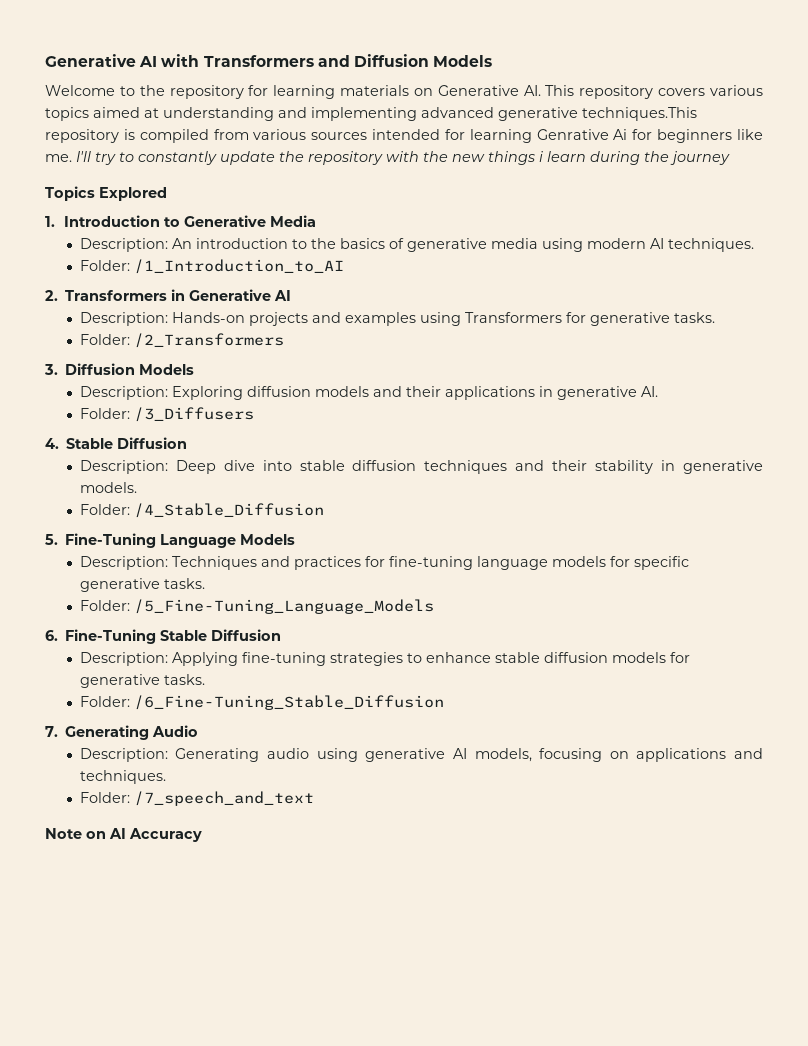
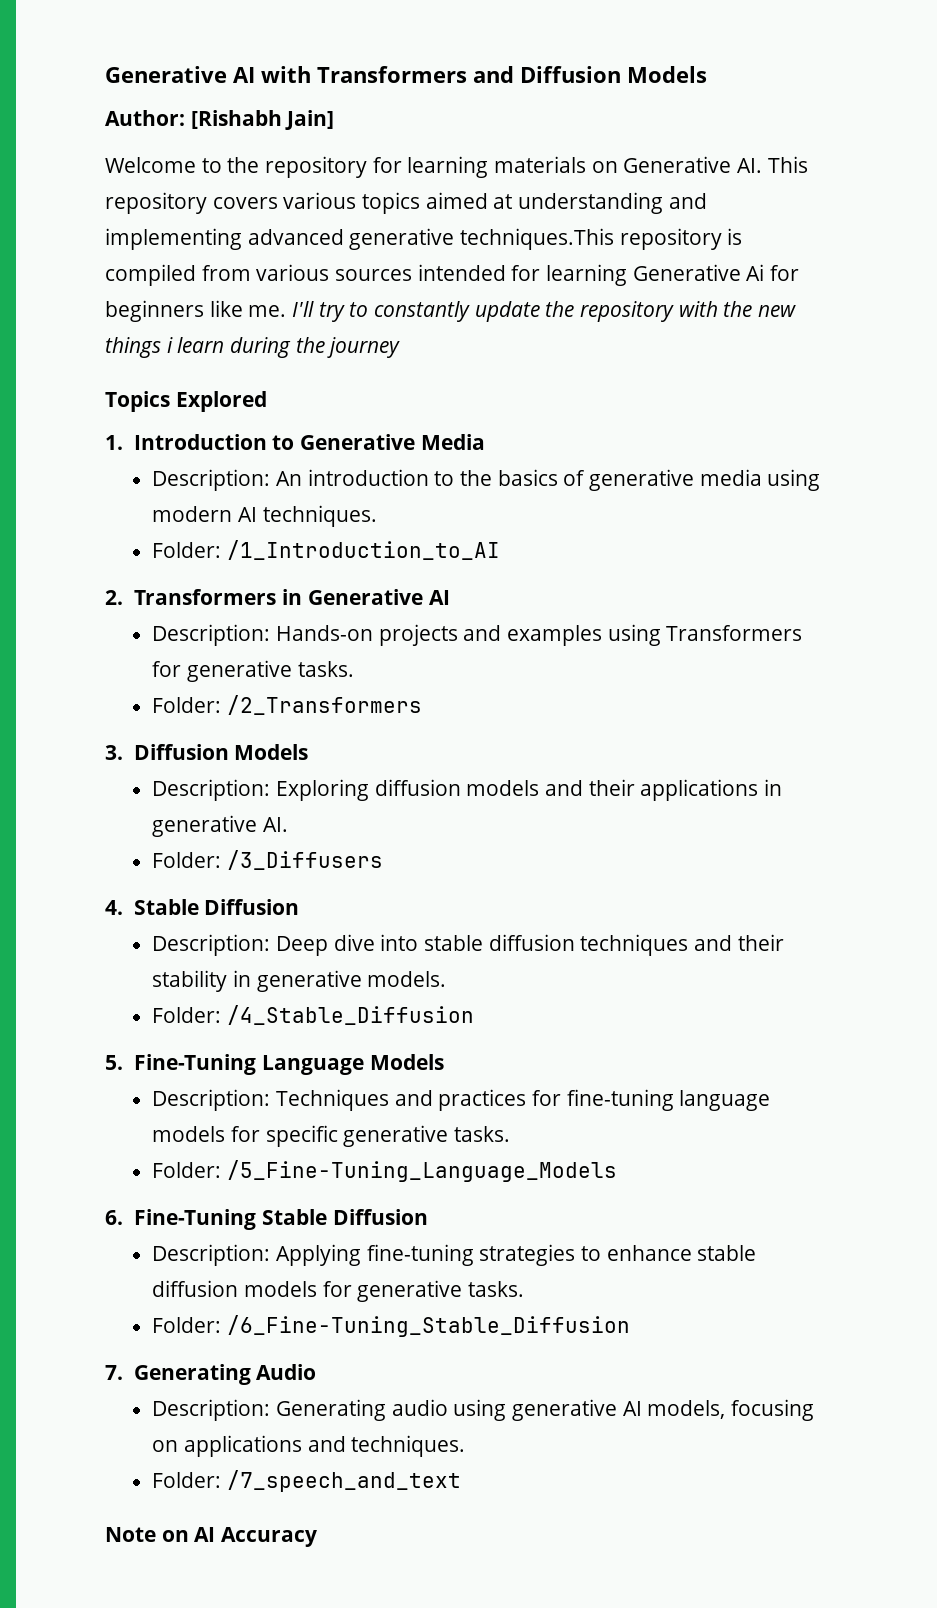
(493, 61) none -> [105,110,335,130] // Author: [Rishabh Jain]
[536,129,609,140] Genrative -> [632,264,741,281] Generative

